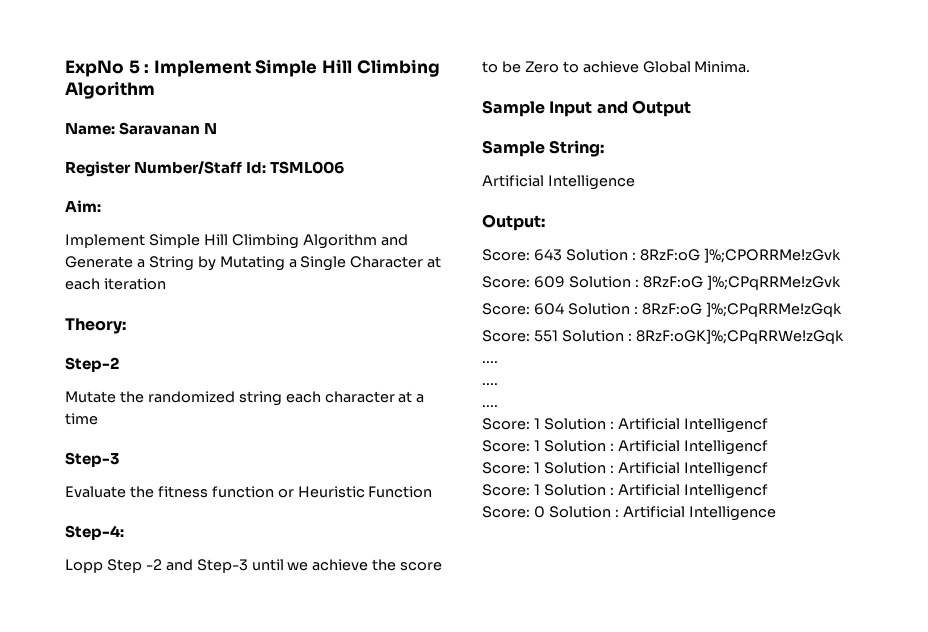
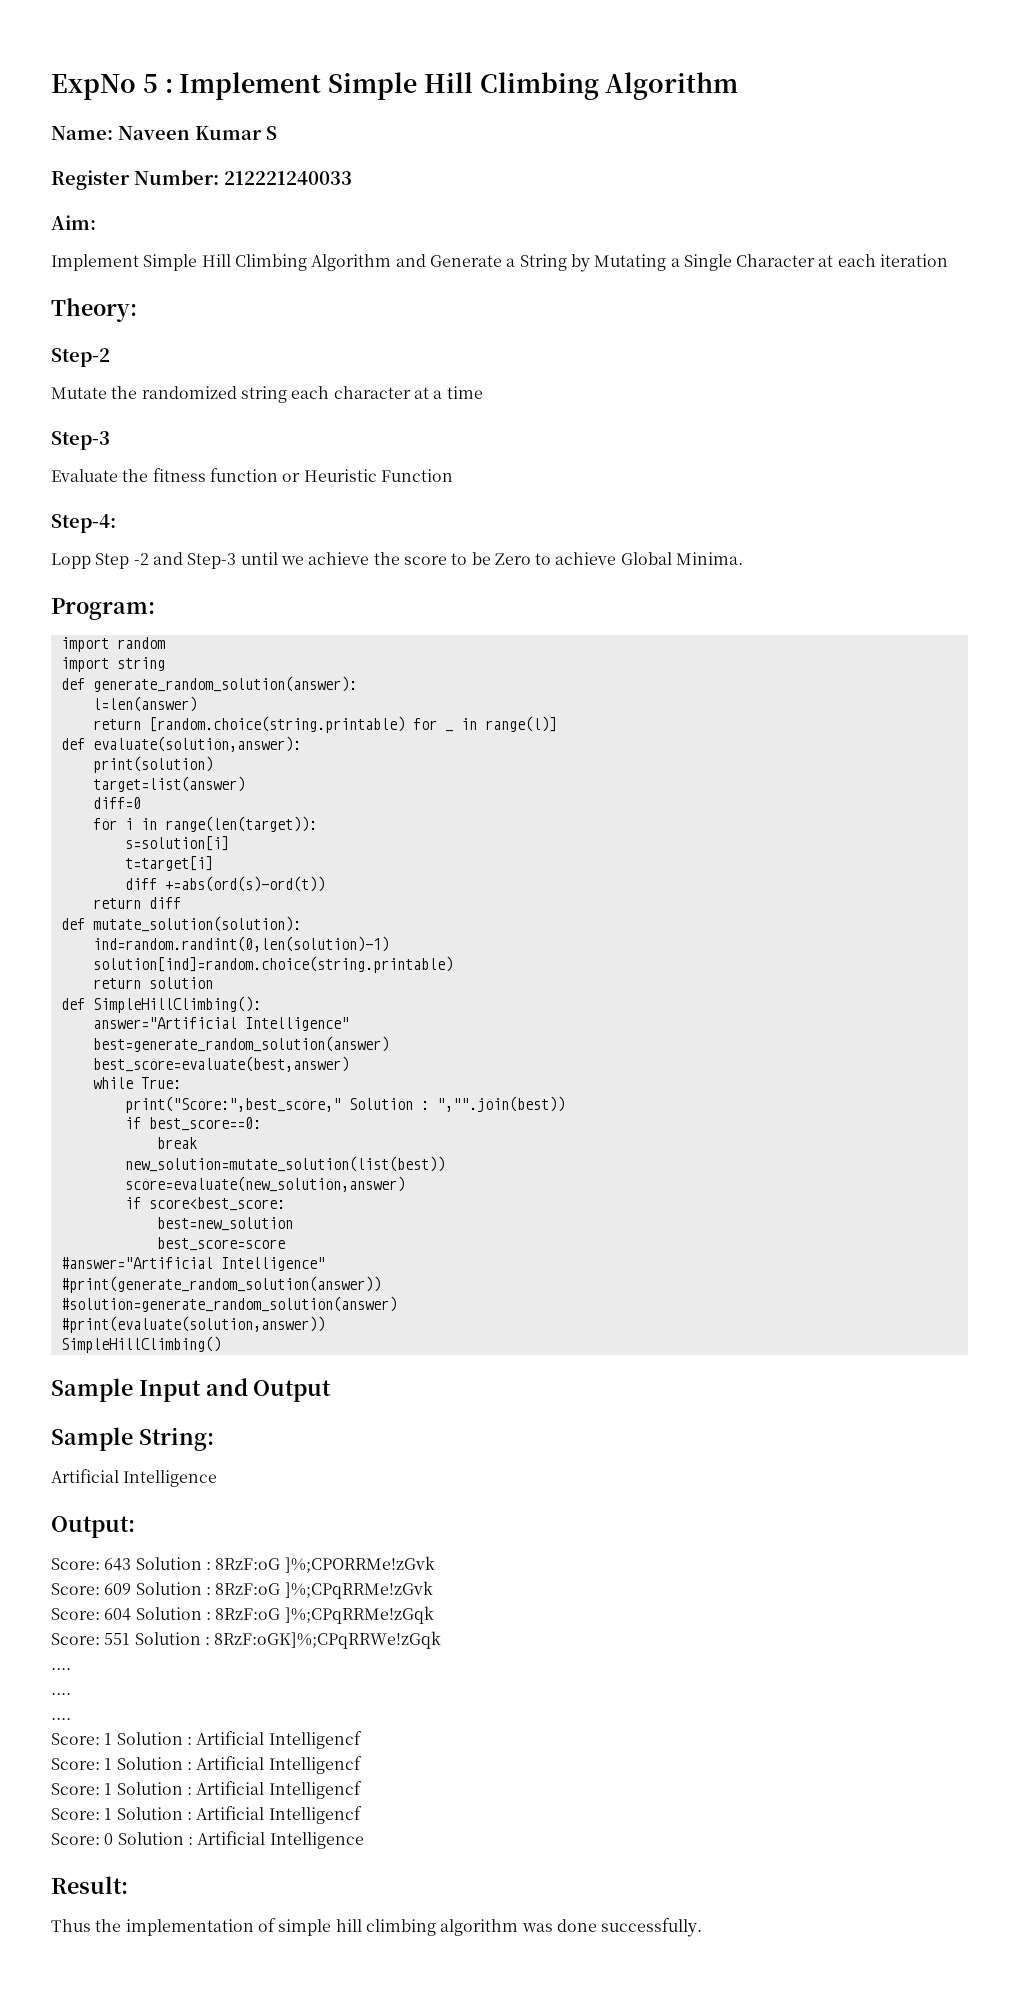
[119,122,218,135] [65,161,345,177] Saravanan N // Register Number/Staff Id: TSML006 -> [118,126,277,140] [51,170,352,190] Naveen Kumar S // Register Number: 212221240033
(751, 67) none -> [51,598,155,620] [60,637,165,652] [60,657,165,672] [60,676,357,692] [92,696,197,712] [92,716,437,733] [444,730,453,732] [460,716,557,732] [60,736,301,752] [92,756,213,773] [92,776,245,792] [92,797,141,809] [92,816,317,832] [124,836,229,851] [124,856,213,871] [124,876,325,892] [92,897,181,909] [60,916,301,932] [92,936,389,952] [92,956,453,973] [92,977,213,989] [60,996,261,1013] [92,1017,349,1031] [92,1036,389,1052] [92,1056,349,1072] [92,1077,181,1089] [124,1096,565,1113] [124,1117,261,1131] [156,1137,197,1149] [124,1156,445,1172] [124,1176,405,1192] [124,1197,285,1211] [156,1217,293,1231] [156,1237,285,1251] [60,1257,325,1271] [60,1276,381,1293] [60,1296,397,1312] [60,1316,325,1333] [60,1336,221,1353] // Program: // import random // import string // def generate_random_solution(answer): // l=len(answer) // return [random.choice(string.printable) for _ in range(l)] // def evaluate(solution,answer): // print(solution) // target=list(answer) // diff=0 // for i in range(len(target)): // s=solution[i] // t=target[i] // diff +=abs(ord(s)-ord(t)) // return diff // def mutate_solution(solution): // ind=random.randint(0,len(solution)-1) // solution[ind]=random.choice(string.printable) // return solution // def SimpleHillClimbing(): // answer="Artificial Intelligence" // best=generate_random_solution(answer) // best_score=evaluate(best,answer) // while True: // print("Score:",best_score," Solution : ","".join(best)) // if best_score==0: // break // new_solution=mutate_solution(list(best)) // score=evaluate(new_solution,answer) // if score<best_score: // best=new_solution // best_score=score // #answer="Artificial Intelligence" // #print(generate_random_solution(answer)) // #solution=generate_random_solution(answer) // #print(evaluate(solution,answer)) // SimpleHillClimbing()
(776, 513) none -> [51,1876,128,1894] [51,1918,703,1937] // Result: // Thus the implementation of simple hill climbing algorithm was done successfully.

